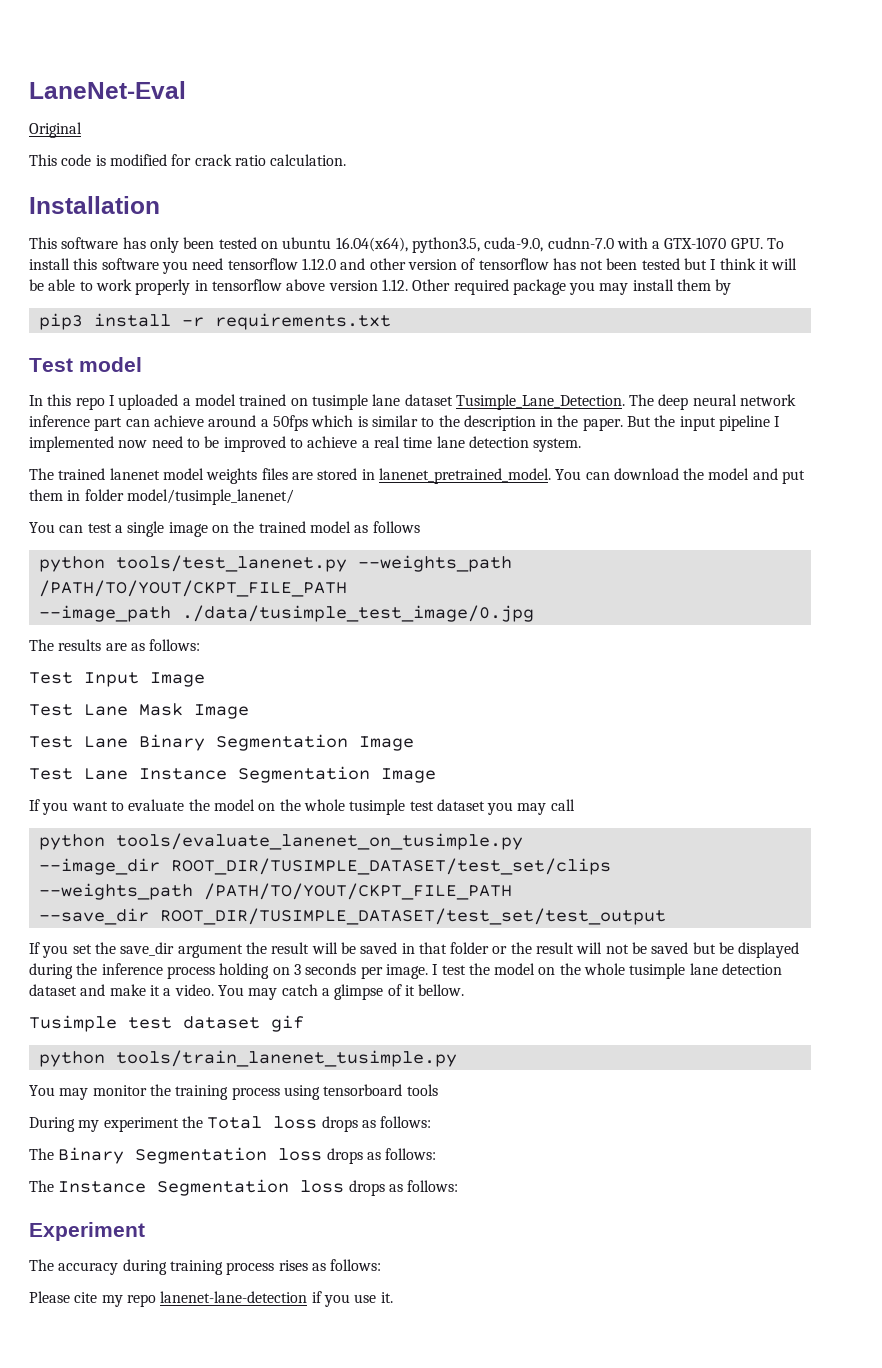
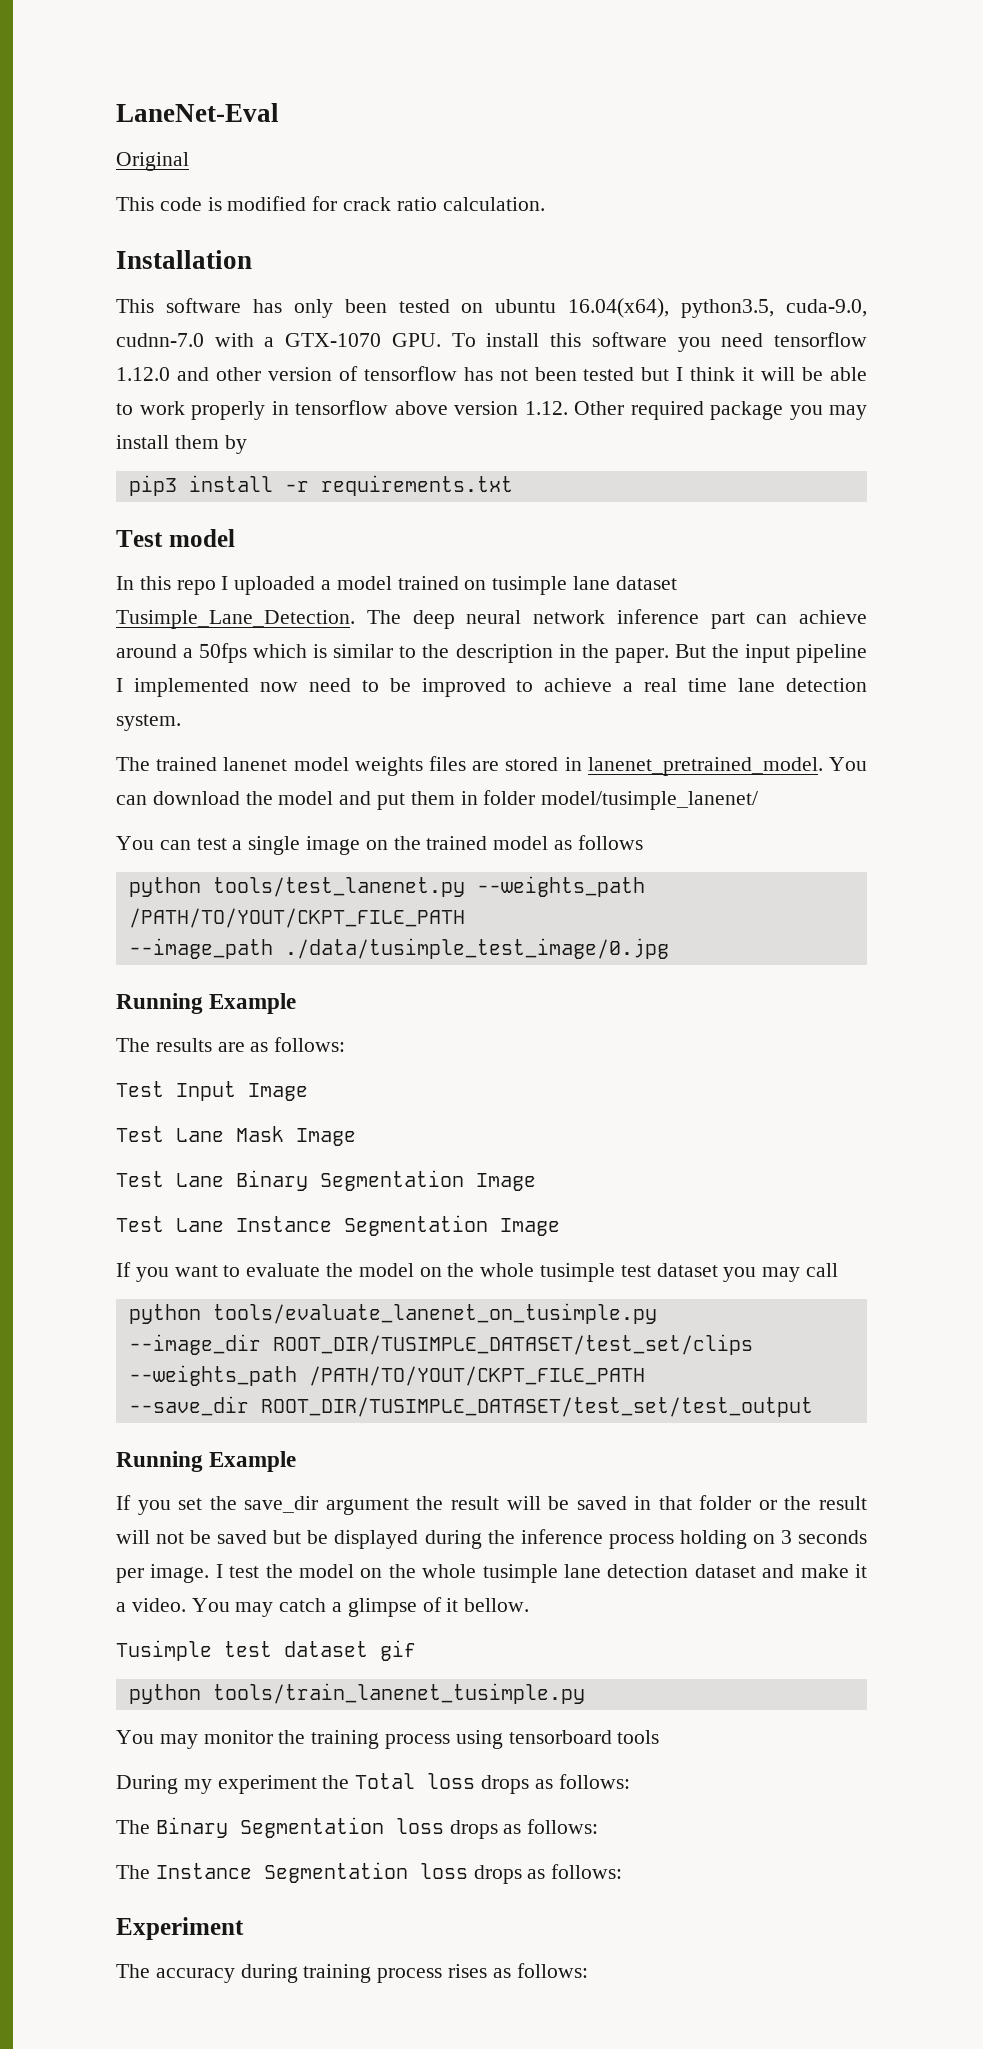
(534, 613) none -> [116,993,297,1014] // Running Example
(666, 916) none -> [116,1451,297,1472] // Running Example
[29,1291,393,1307] // Please cite my repo lanenet-lane-detection if you use it. -> (588, 1970) none

